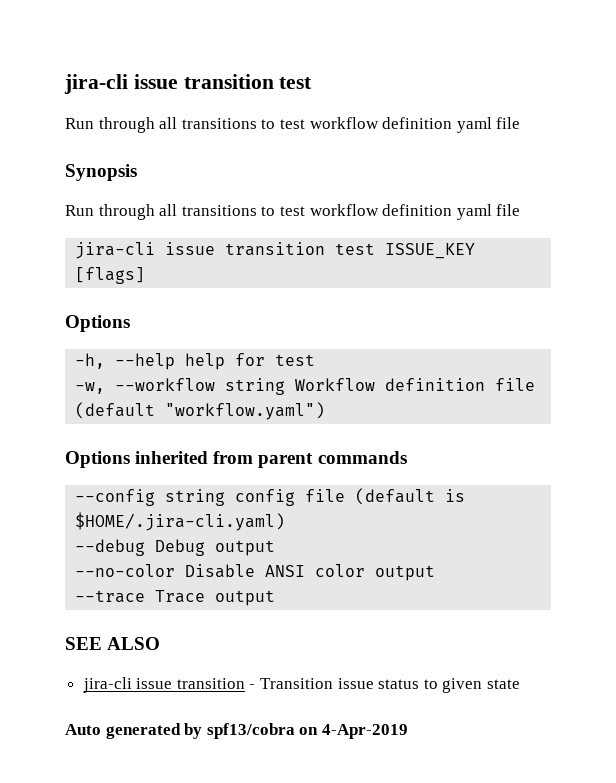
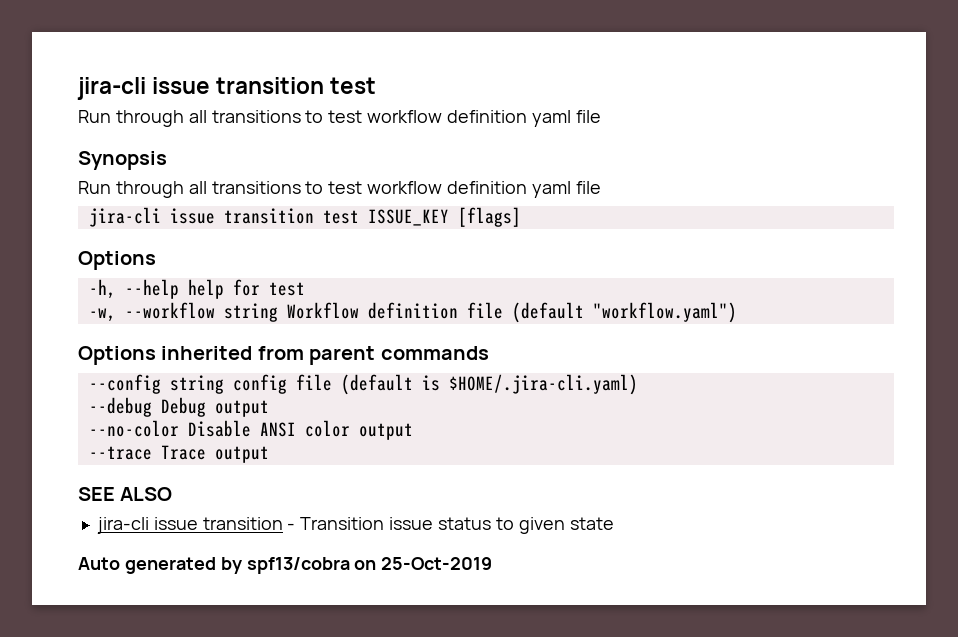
[321,724,408,739] 4-Apr-2019 -> [381,557,493,570] 25-Oct-2019

